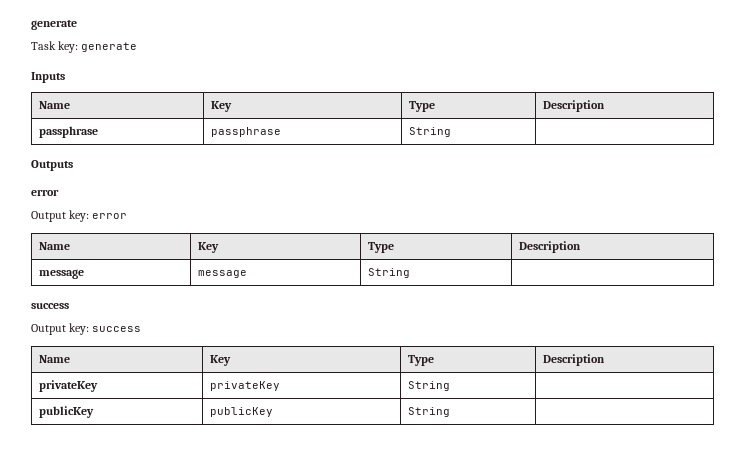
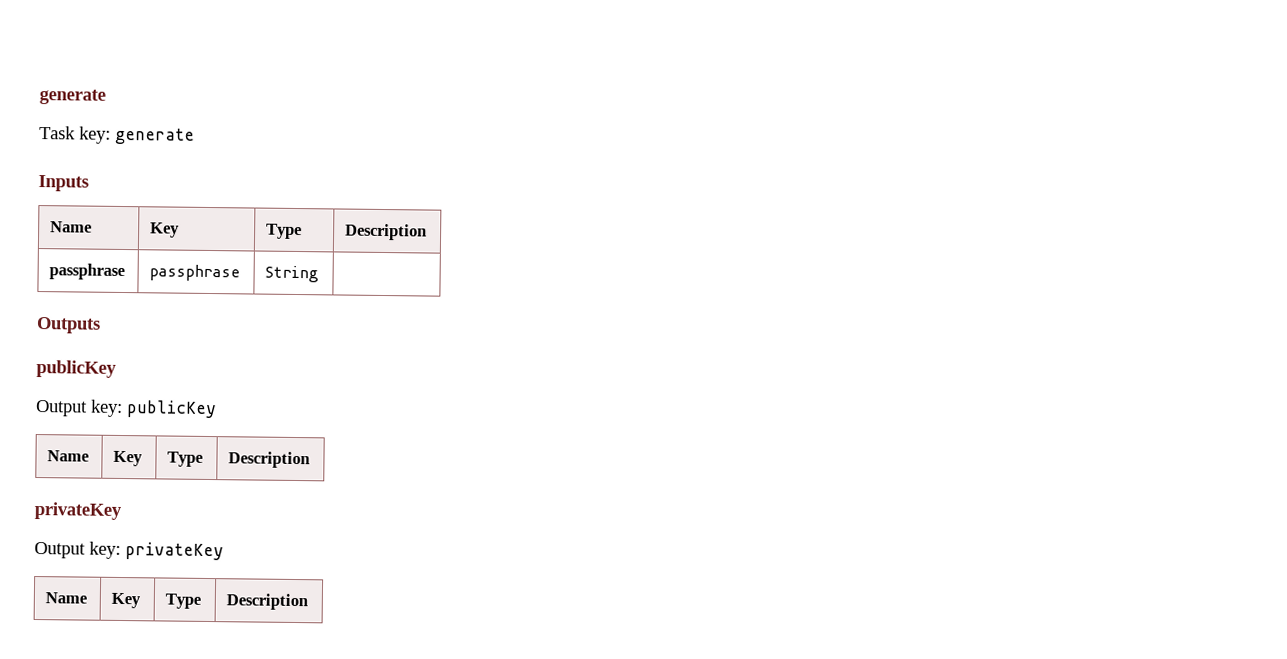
[31,189,59,196] [31,210,128,222] [38,242,70,250] [197,242,219,253] [367,242,394,253] [518,241,581,253] [38,269,84,279] [197,270,247,278] [367,268,410,278] [31,303,69,309] [31,323,142,335] [38,355,70,363] [209,355,231,366] [407,355,434,366] [542,354,605,366] [38,380,98,392] [209,381,280,391] [407,381,450,391] [38,406,94,418] [209,407,273,417] [407,407,450,417] error // Output key: error // Name | Key | Type | Description // message | message | String | // success // Output key: success // Name | Key | Type | Description // privateKey | privateKey | String | // publicKey | publicKey | String | -> [36,360,117,378] [35,399,217,419] [47,450,90,462] [113,450,144,467] [167,451,204,467] [228,451,311,469] [34,502,122,521] [34,541,224,561] [45,592,88,604] [111,592,142,609] [165,593,202,609] [226,593,309,611] publicKey // Output key: publicKey // Name | Key | Type | Description // privateKey // Output key: privateKey // Name | Key | Type | Description

